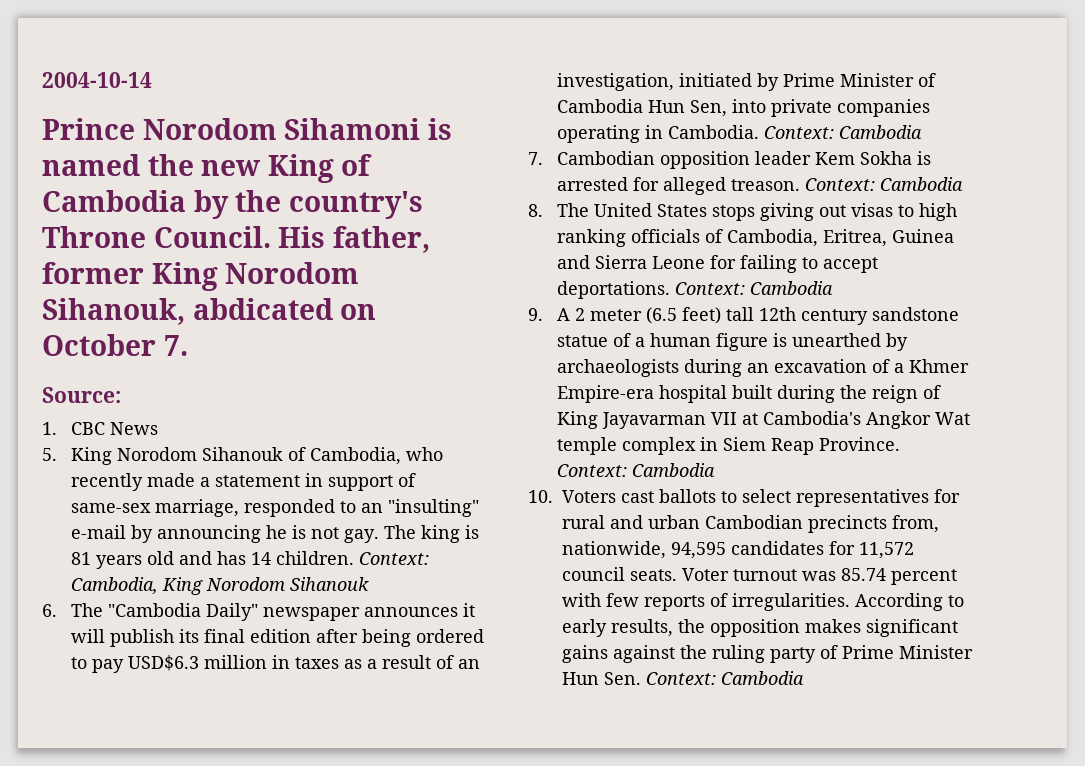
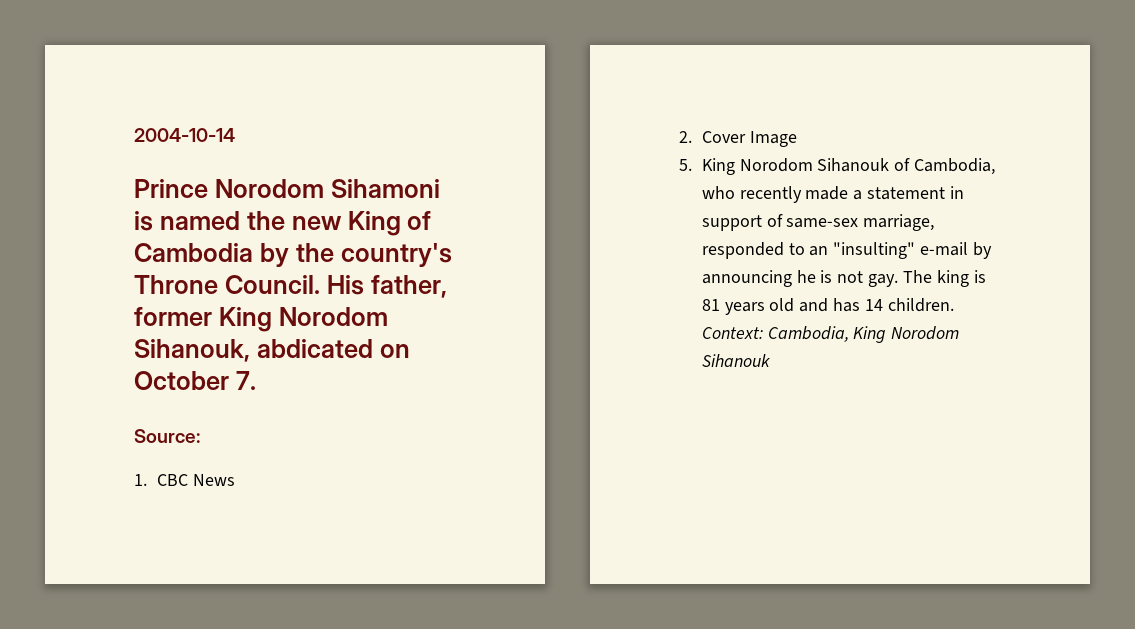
(159, 428) none -> [679,131,797,147] // 2. Cover Image
[42,603,476,621] [71,629,485,647] [71,655,481,673] [557,73,937,91] [557,99,931,117] [557,125,923,143] [528,151,932,169] [557,177,964,195] [528,203,958,221] [557,229,955,247] [557,255,879,273] [557,281,834,299] [528,307,960,325] [557,333,909,351] [557,359,970,377] [557,385,942,403] [557,411,971,429] [557,437,901,455] [557,463,716,477] [528,489,960,507] [562,515,939,533] [562,541,914,559] [562,567,957,585] [562,593,964,611] [562,619,958,637] [562,645,973,663] [562,671,804,685] // 6. The "Cambodia Daily" newspaper announces it will publish its final edition after being ordered to pay USD$6.3 million in taxes as a result of an investigation, initiated by Prime Minister of Cambodia Hun Sen, into private companies operating in Cambodia. Context: Cambodia // 7. Cambodian opposition leader Kem Sokha is arrested for alleged treason. Context: Cambodia // 8. The United States stops giving out visas to high ranking officials of Cambodia, Eritrea, Guinea and Sierra Leone for failing to accept deportations. Context: Cambodia // 9. A 2 meter (6.5 feet) tall 12th century sandstone statue of a human figure is unearthed by archaeologists during an excavation of a Khmer Empire-era hospital built during the reign of King Jayavarman VII at Cambodia's Angkor Wat temple complex in Siem Reap Province. Context: Cambodia // 10. Voters cast ballots to select representatives for rural and urban Cambodian precincts from, nationwide, 94,595 candidates for 11,572 council seats. Voter turnout was 85.74 percent with few reports of irregularities. According to early results, the opposition makes significant gains against the ruling party of Prime Minister Hun Sen. Context: Cambodia -> (770, 360) none

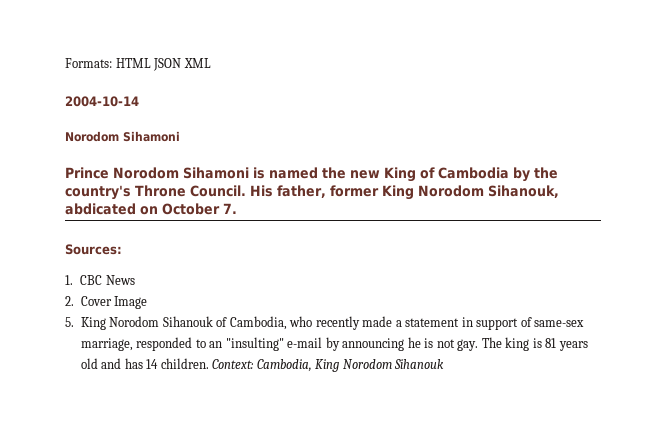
(134, 135) none -> [65,58,211,71] Formats: HTML JSON XML //
(235, 135) none -> [65,131,180,142] // Norodom Sihamoni
[134,429,200,443] Source: -> [65,244,122,255] Sources:

